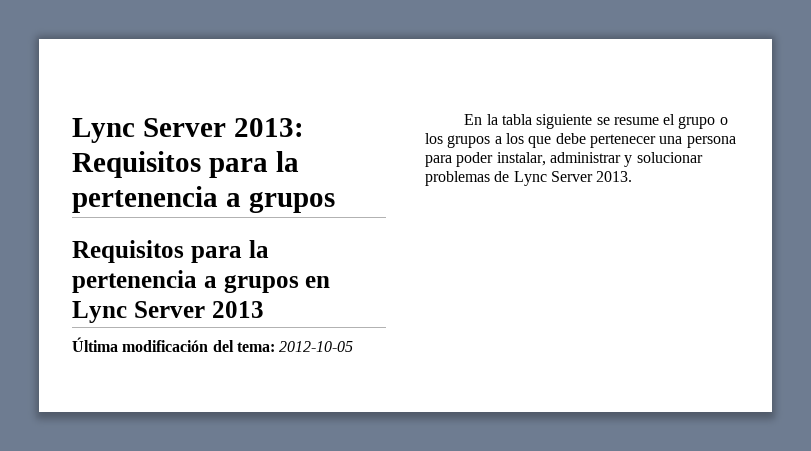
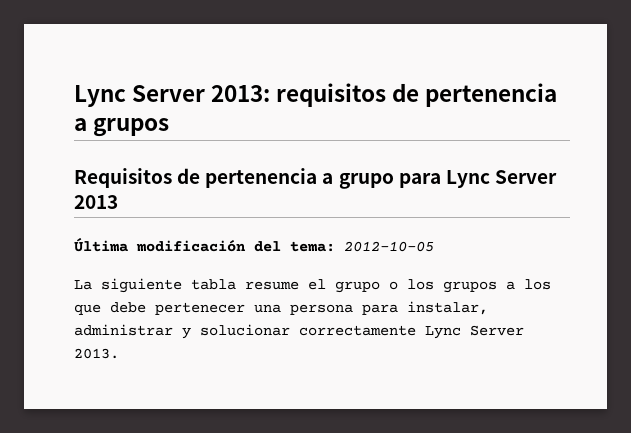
[72,151,299,178] Requisitos para la -> [276,83,420,107] requisitos de
[190,240,269,263] [72,270,331,293] para la pertenencia a grupos en -> [177,168,441,189] de pertenencia a grupo para
[464,114,610,129] En la tabla siguiente se -> [74,278,236,293] La siguiente tabla
[456,152,494,167] poder -> (398, 309) none
[425,171,510,186] problemas de -> [299,325,416,336] correctamente

